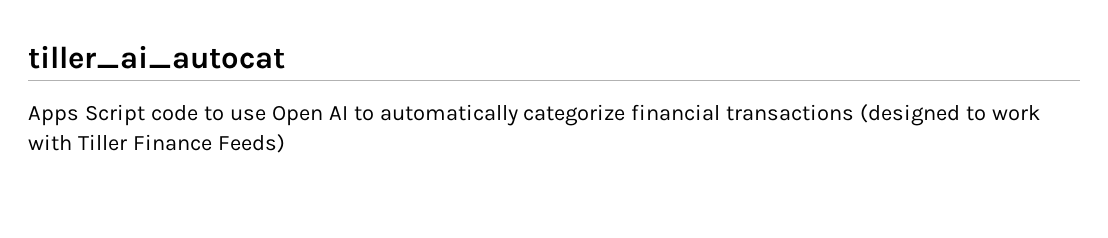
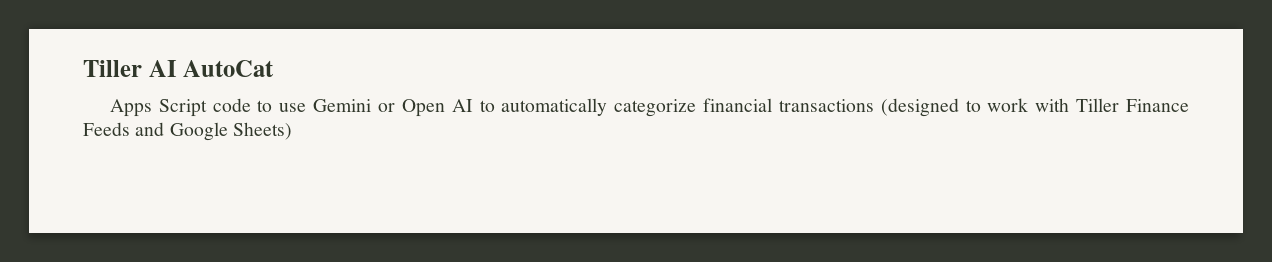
[28,45,285,69] tiller_ai_autocat -> [83,60,275,77] Tiller AI AutoCat
(266, 115) none -> [313,99,395,112] Gemini or
[217,134,285,153] Feeds) -> [83,122,292,141] Feeds and Google Sheets)

